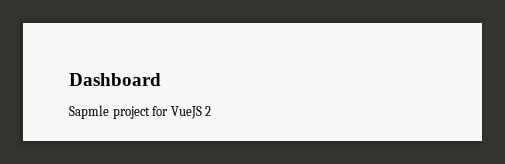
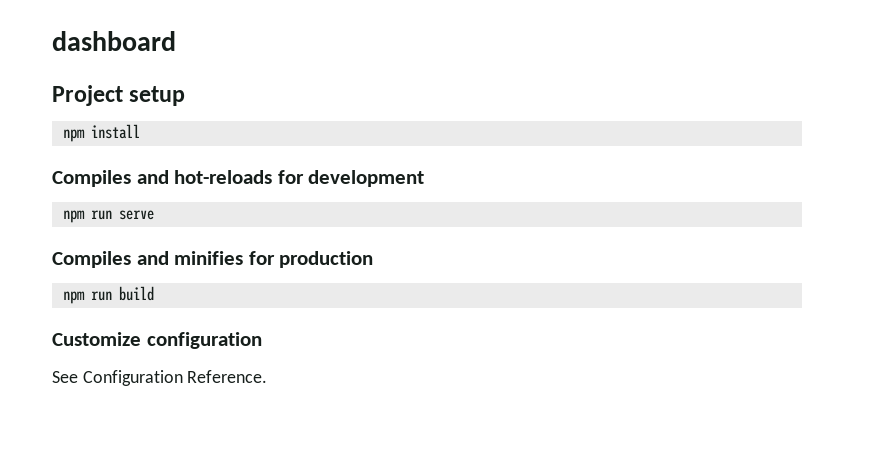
[69,73,161,86] [69,105,212,119] Dashboard // Sapmle project for VueJS 2 -> [52,31,176,51] [52,85,186,106] [62,124,140,142] [52,170,425,187] [62,210,154,223] [52,251,374,268] [62,286,154,304] [52,332,262,349] [52,370,268,386] dashboard // Project setup // npm install // Compiles and hot-reloads for development // npm run serve // Compiles and minifies for production // npm run build // Customize configuration // See Configuration Reference.

